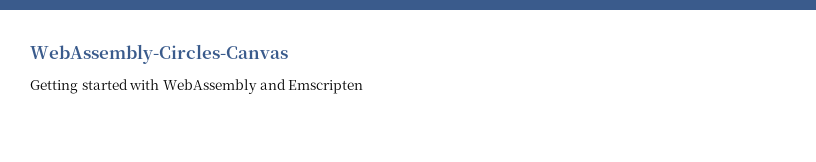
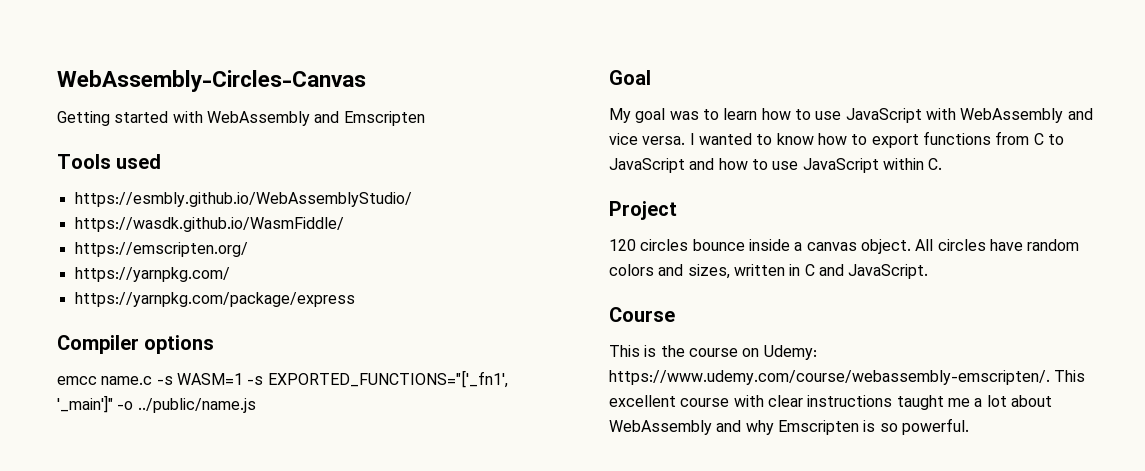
(364, 87) none -> [57,154,162,169] [74,192,412,207] [74,217,344,232] [74,242,248,257] [74,267,230,282] [74,292,355,307] [57,335,215,354] [57,370,508,388] [57,395,256,413] [609,70,651,85] [609,108,1093,123] [609,131,1064,148] [609,158,943,173] [609,201,677,220] [609,239,1080,254] [609,264,929,279] [609,307,675,322] [609,345,817,360] [609,370,1086,385] [609,395,1052,410] [609,418,969,435] // Tools used // https://esmbly.github.io/WebAssemblyStudio/ // https://wasdk.github.io/WasmFiddle/ // https://emscripten.org/ // https://yarnpkg.com/ // https://yarnpkg.com/package/express // Compiler options // emcc name.c -s WASM=1 -s EXPORTED_FUNCTIONS="['_fn1', '_main']" -o ../public/name.js // Goal // My goal was to learn how to use JavaScript with WebAssembly and vice versa. I wanted to know how to export functions from C to JavaScript and how to use JavaScript within C. // Project // 120 circles bounce inside a canvas object. All circles have random colors and sizes, written in C and JavaScript. // Course // This is the course on Udemy: https://www.udemy.com/course/webassembly-emscripten/. This excellent course with clear instructions taught me a lot about WebAssembly and why Emscripten is so powerful.

